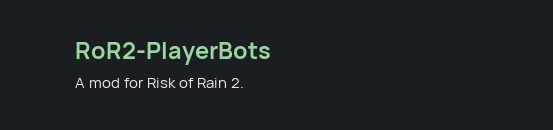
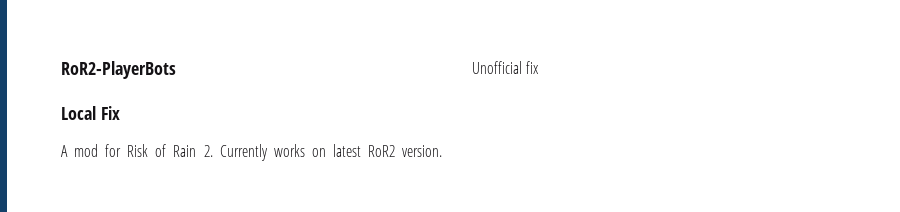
(271, 53) none -> [61,106,120,120] // Local Fix
(245, 83) none -> [219,144,442,161] [472,61,540,74] Currently works on latest RoR2 version. Unofficial fix

